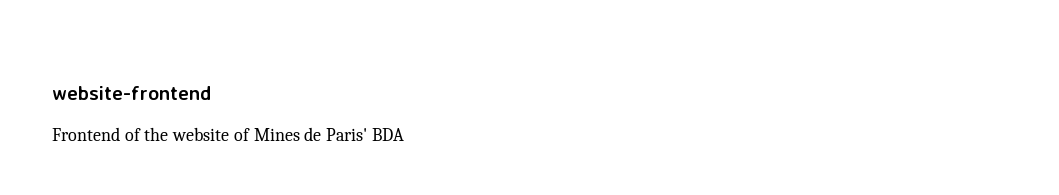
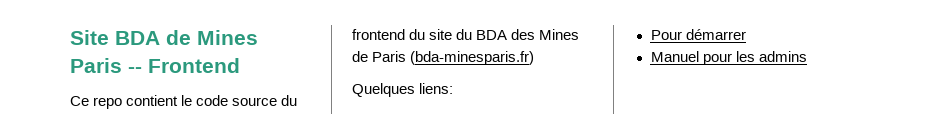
[52,86,211,100] [52,127,404,141] website-frontend // Frontend of the website of Mines de Paris' BDA -> [70,30,258,45] [70,58,240,73] [70,95,298,109] [352,29,580,40] [352,51,535,65] [352,83,454,97] [650,29,746,40] [650,51,807,65] Site BDA de Mines Paris -- Frontend // Ce repo contient le code source du frontend du site du BDA des Mines de Paris (bda-minesparis.fr) // Quelques liens: // Pour démarrer // Manuel pour les admins

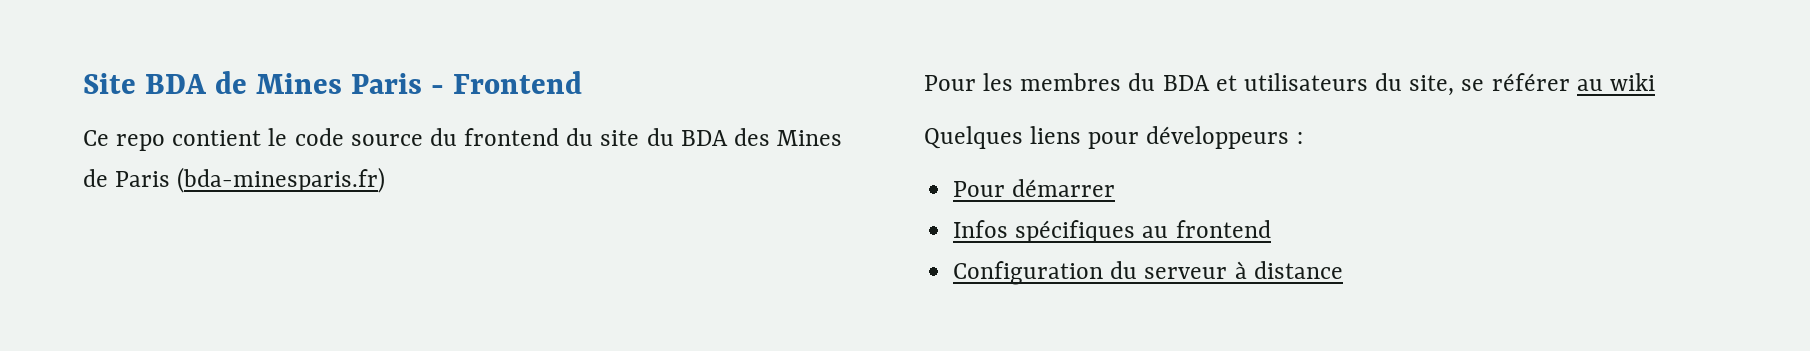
[128,67,142,73] -- -> [431,85,445,94] -
[352,83,454,97] [650,29,746,40] [650,51,807,65] Quelques liens: // Pour démarrer // Manuel pour les admins -> [924,73,1655,96] [924,126,1303,149] [953,179,1116,197] [953,220,1271,243] [953,261,1343,285] Pour les membres du BDA et utilisateurs du site, se référer au wiki // Quelques liens pour développeurs : // Pour démarrer // Infos spécifiques au frontend // Configuration du serveur à distance

